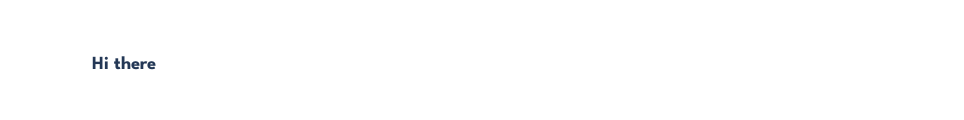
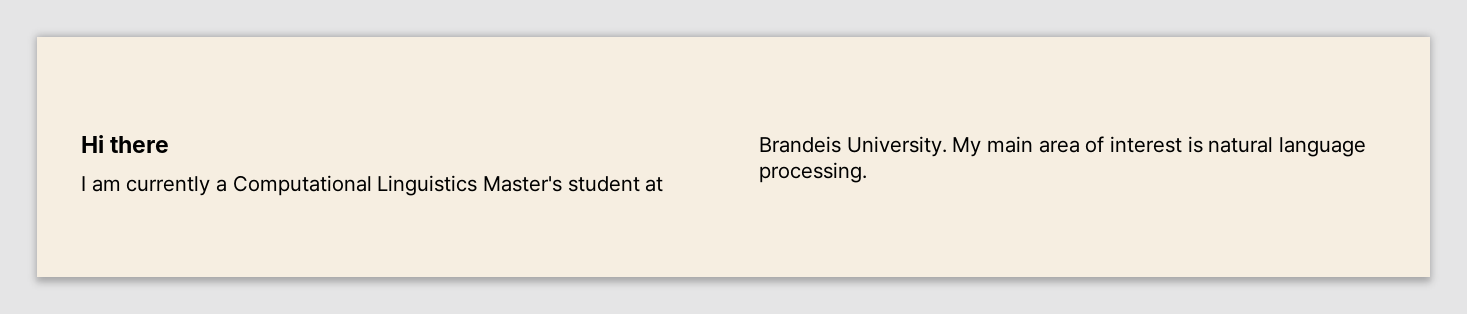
(156, 63) none -> [81,175,664,196] [759,136,1367,157] [759,162,867,183] // I am currently a Computational Linguistics Master's student at Brandeis University. My main area of interest is natural language processing.

